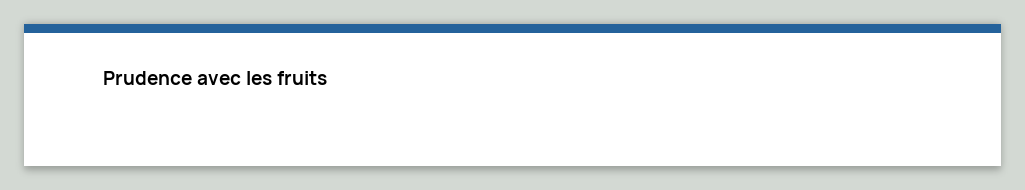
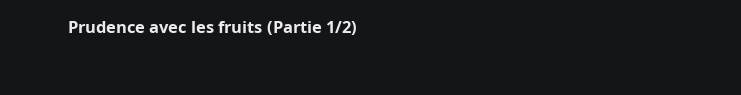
(328, 78) none -> [266,21,358,35] (Partie 1/2)

